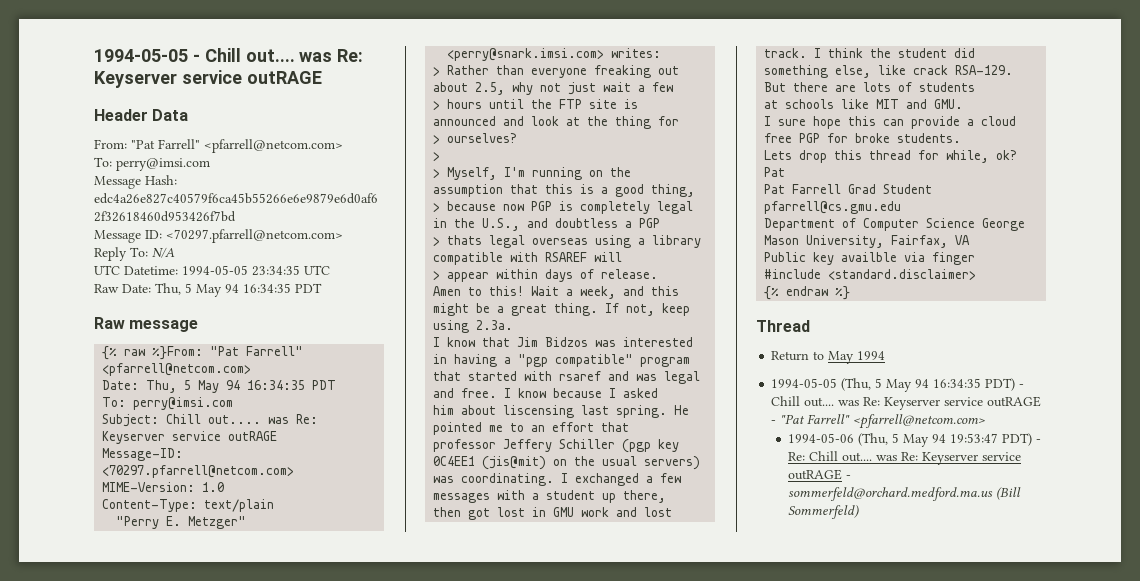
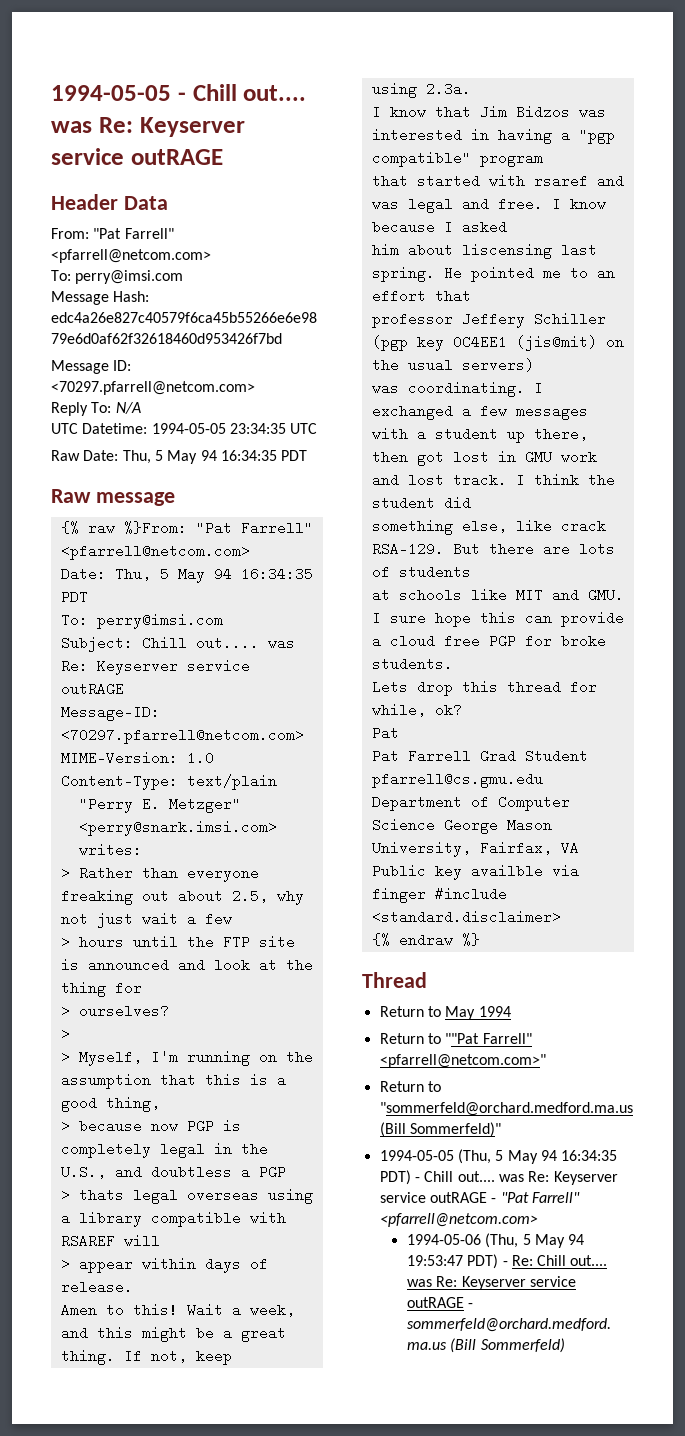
(886, 355) none -> [379,1033,532,1044] [379,1054,546,1068] [379,1081,441,1092] [379,1102,633,1116] [379,1122,501,1137] // Return to ""Pat Farrell" <pfarrell@netcom.com>" // Return to "sommerfeld@orchard.medford.ma.us (Bill Sommerfeld)"

